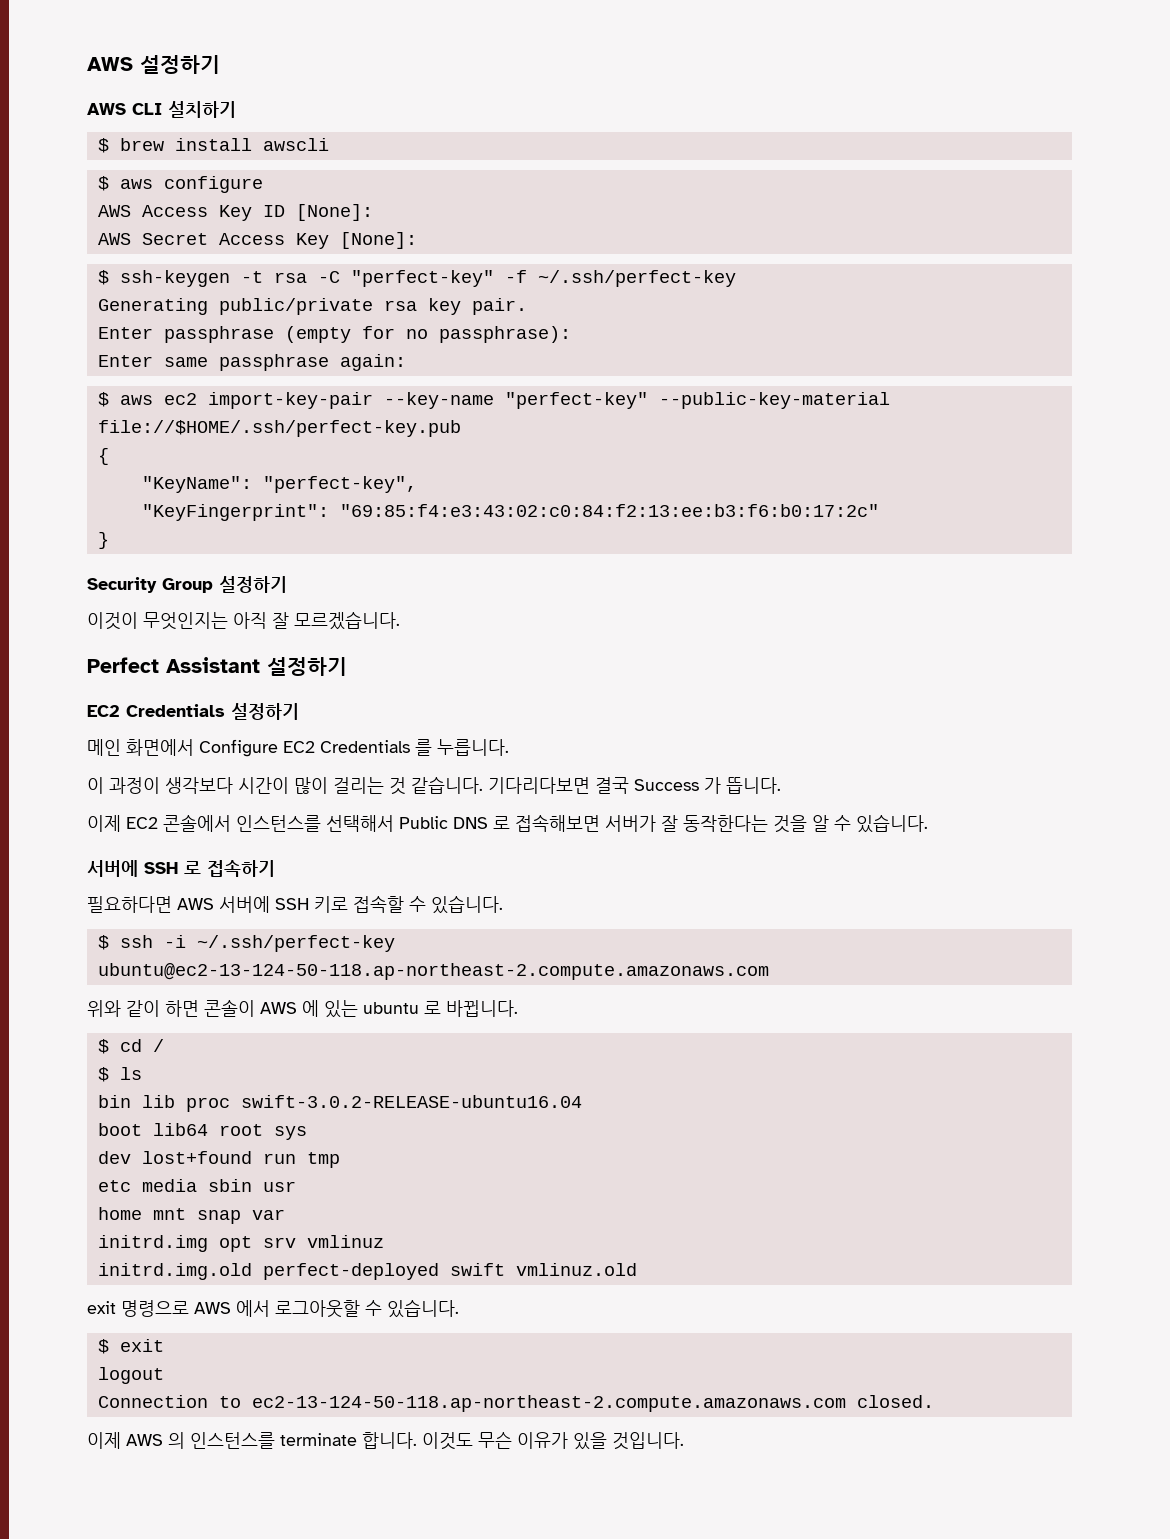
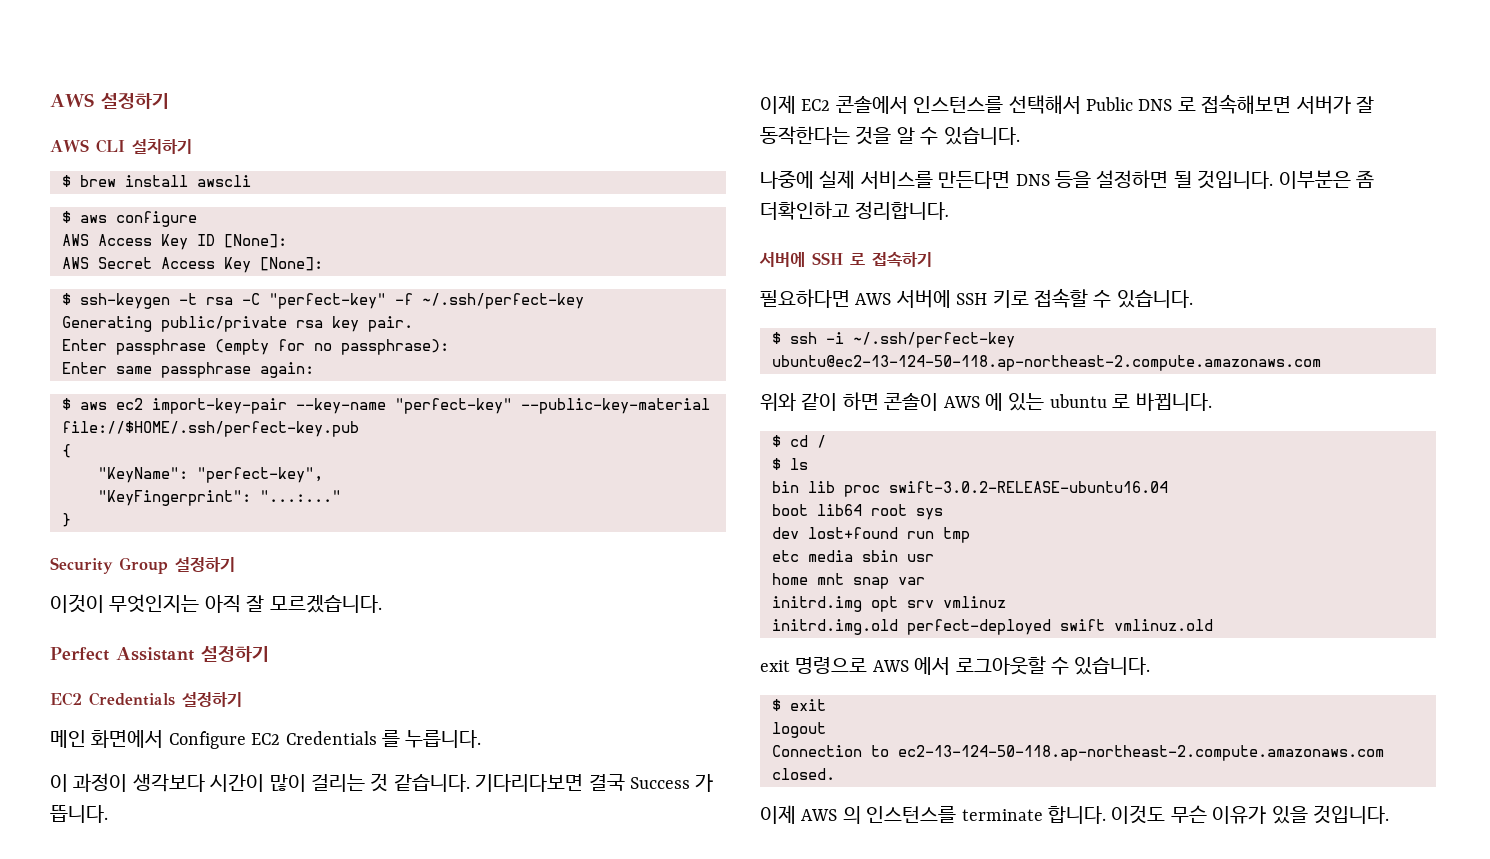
[339,504,879,517] "69:85:f4:e3:43:02:c0:84:f2:13:ee:b3:f6:b0:17:2c" -> [260,490,341,502] "...:..."
(928, 823) none -> [760,170,1374,189] [760,201,950,220] // 나중에 실제 서비스를 만든다면 DNS 등을 설정하면 될 것입니다. 이부분은 좀 더확인하고 정리합니다.

